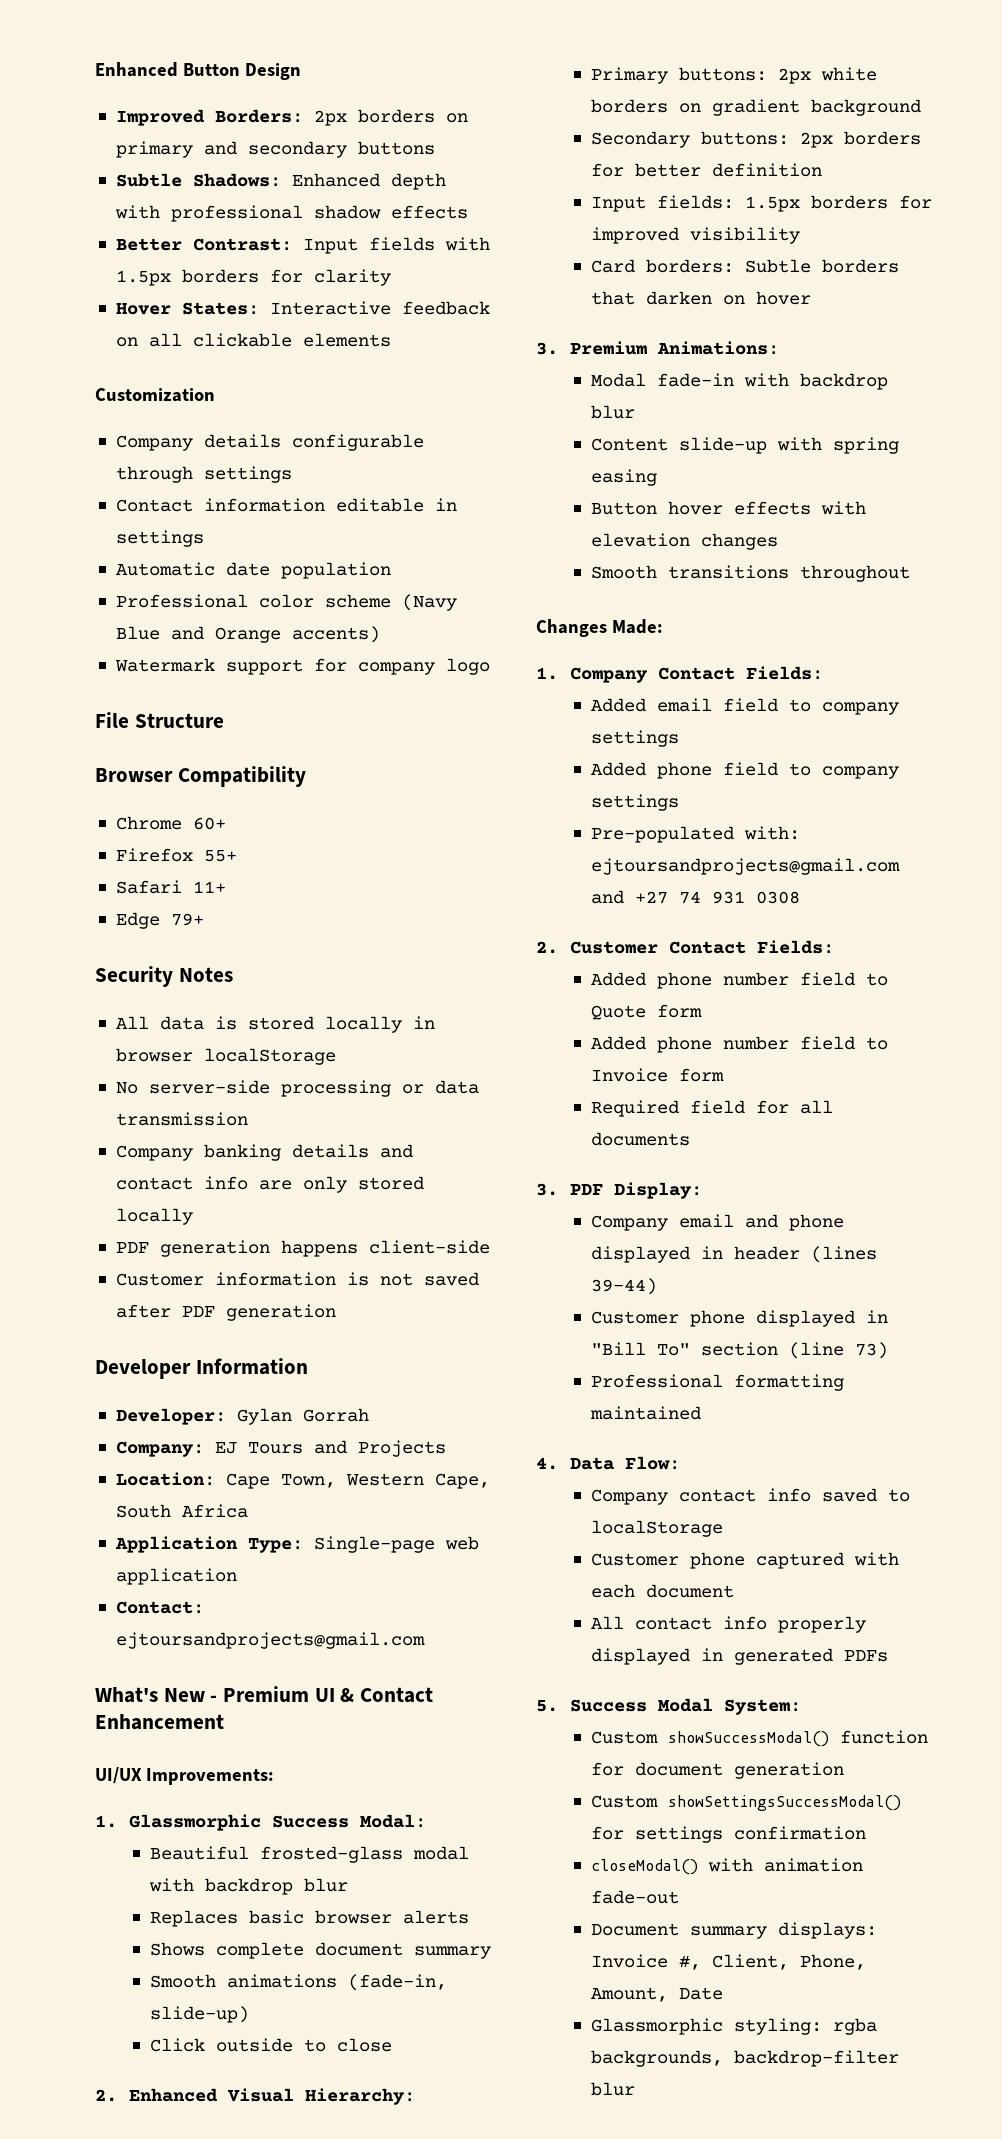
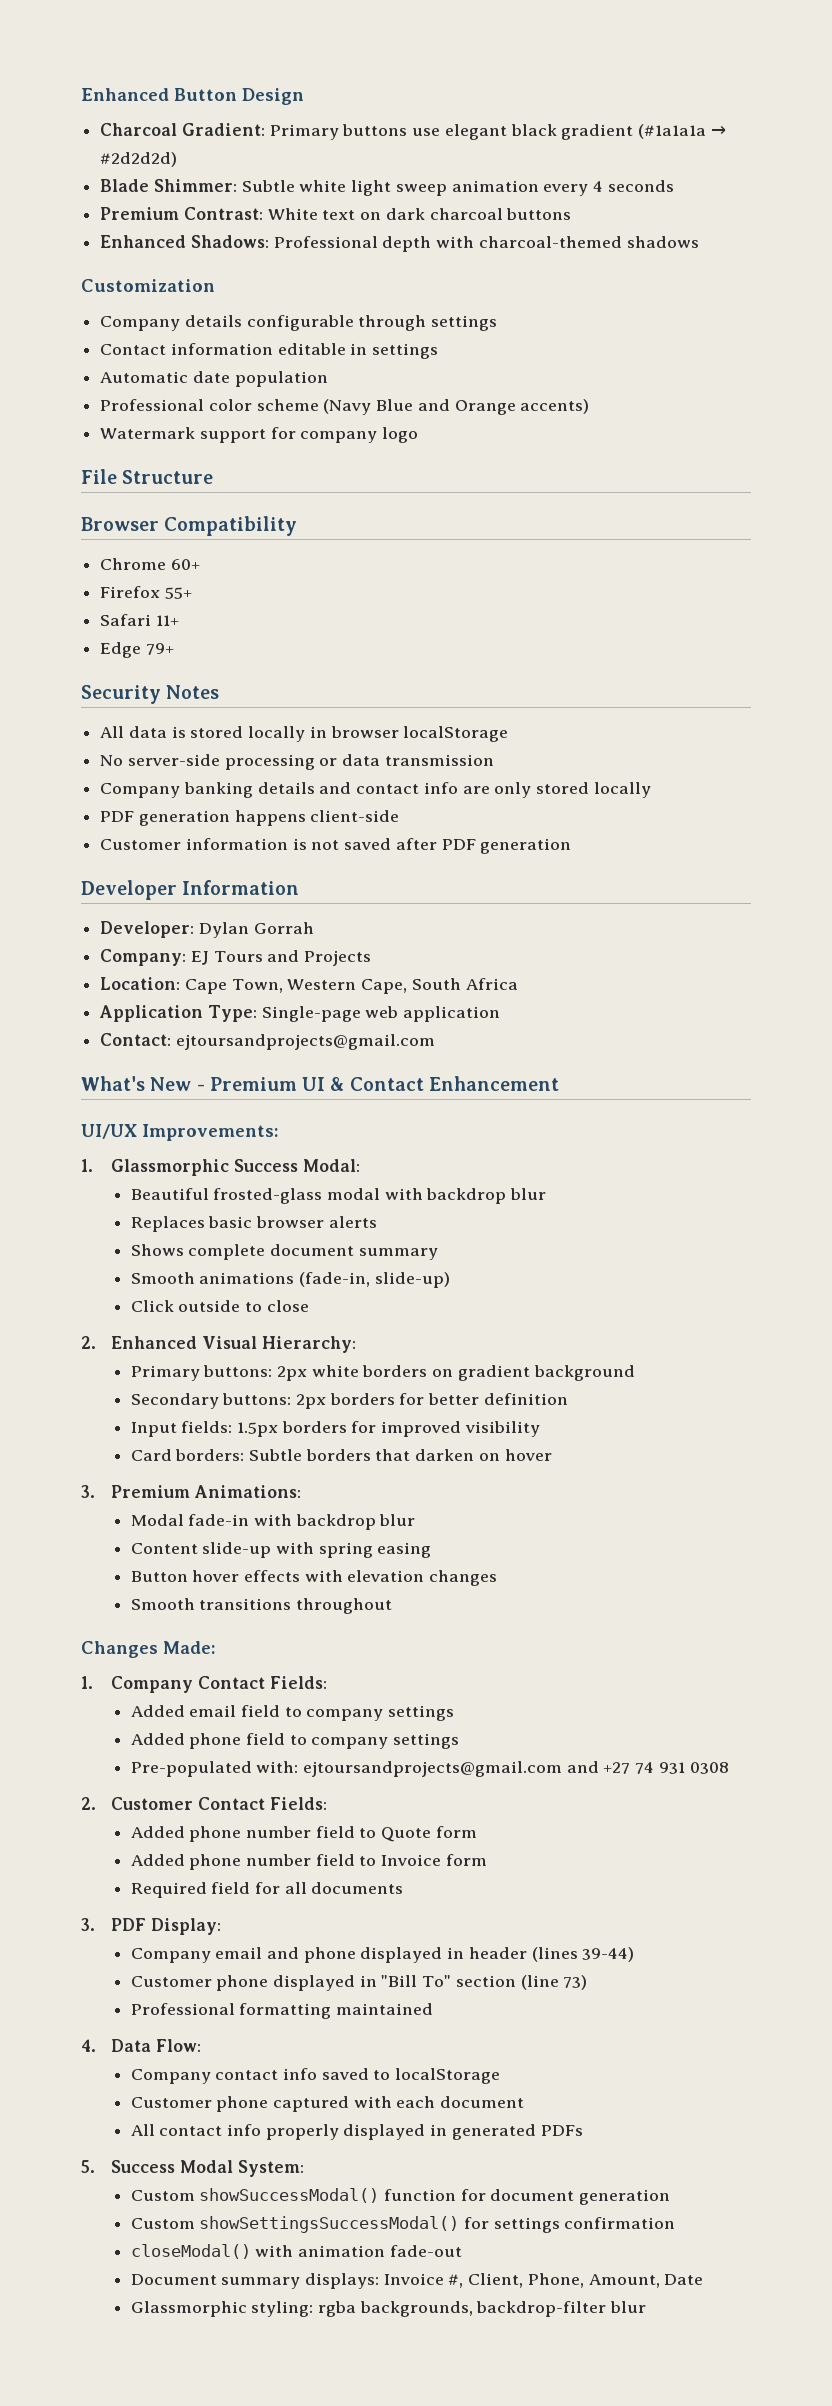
[115,109,468,126] [115,141,435,158] [115,173,446,190] [114,205,468,222] [115,237,490,254] [115,269,391,286] [115,301,490,315] [115,333,391,347] Improved Borders: 2px borders on primary and secondary buttons // Subtle Shadows: Enhanced depth with professional shadow effects // Better Contrast: Input fields with 1.5px borders for clarity // Hover States: Interactive feedback on all clickable elements -> [100,123,726,140] [100,152,178,167] [100,179,674,196] [100,207,572,220] [100,235,699,252] Charcoal Gradient: Primary buttons use elegant black gradient (#1a1a1a → #2d2d2d) // Blade Shimmer: Subtle white light sweep animation every 4 seconds // Premium Contrast: White text on dark charcoal buttons // Enhanced Shadows: Professional depth with charcoal-themed shadows
[236,1408,292,1425] Gylan -> [198,922,249,938] Dylan

